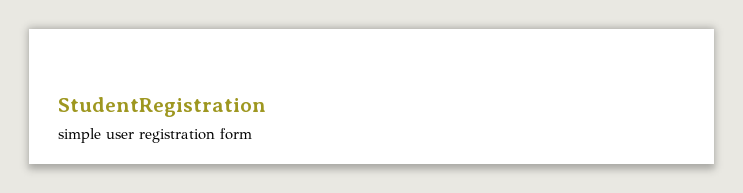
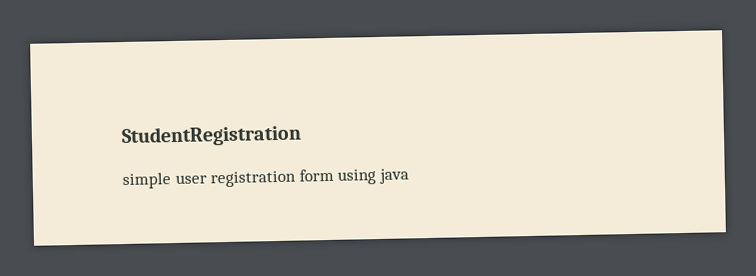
(252, 134) none -> [337,168,409,185] using java

